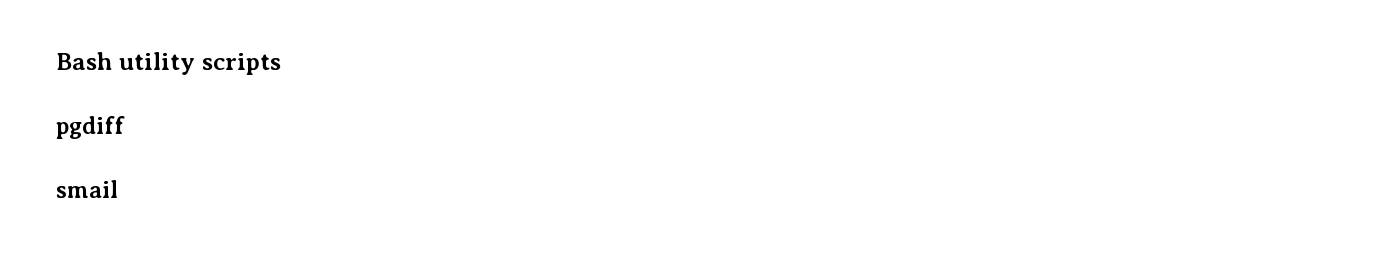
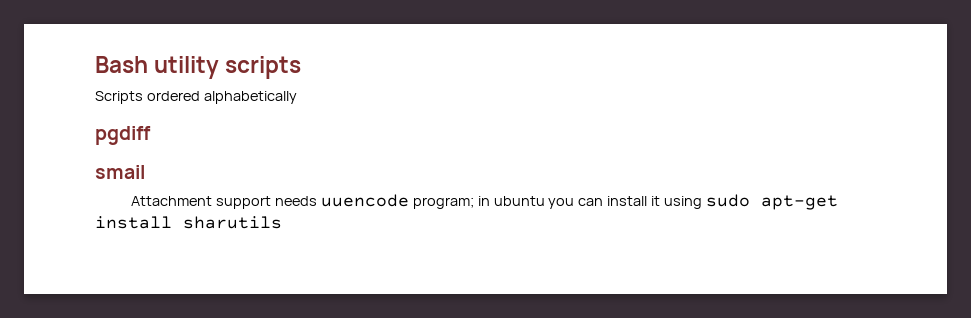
(281, 64) none -> [95,91,297,104] // Scripts ordered alphabetically
(118, 189) none -> [131,194,838,210] [95,216,282,229] // Attachment support needs uuencode program; in ubuntu you can install it using sudo apt-get install sharutils

